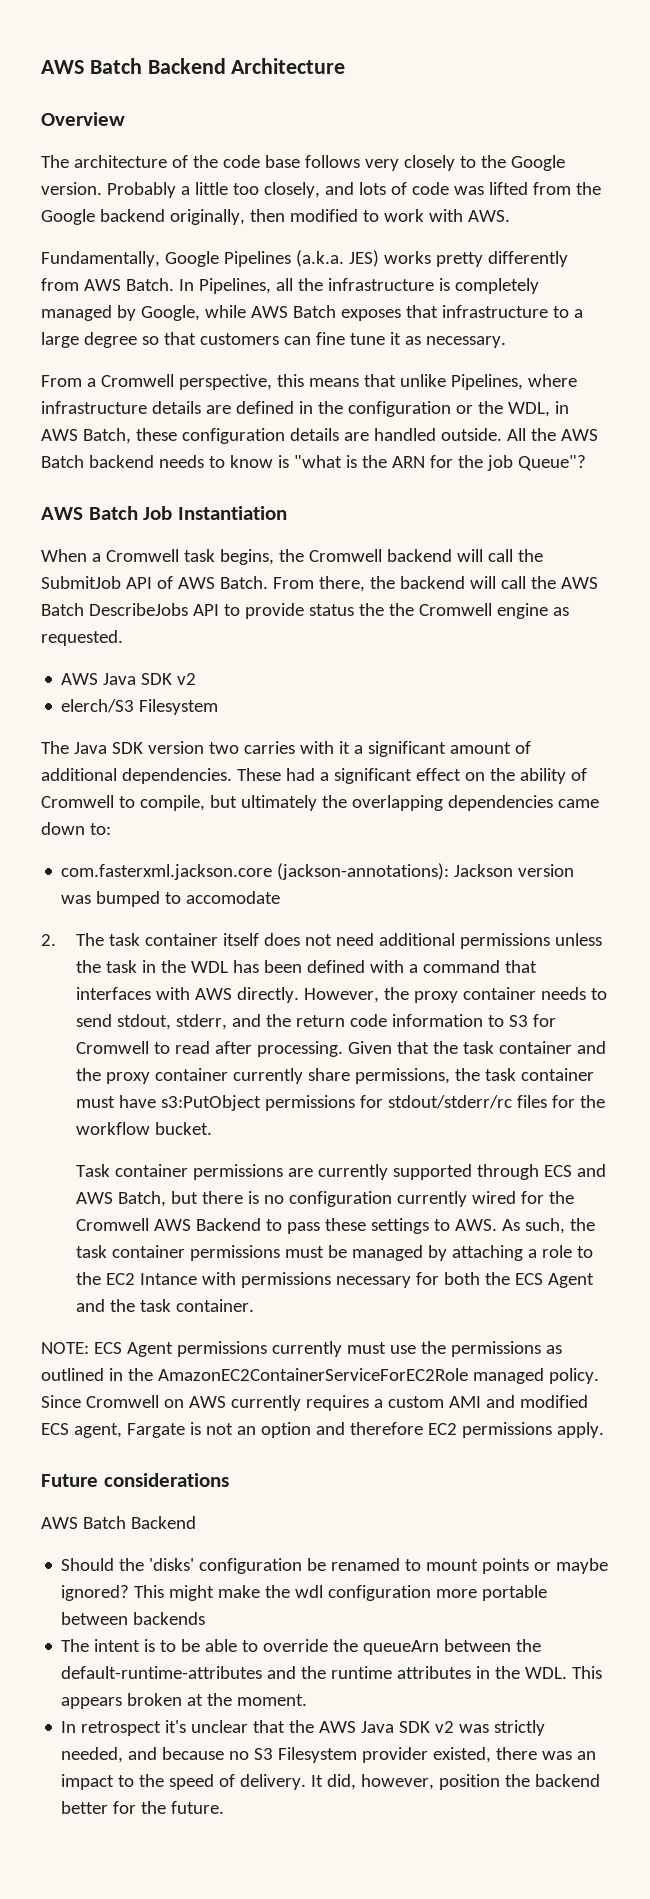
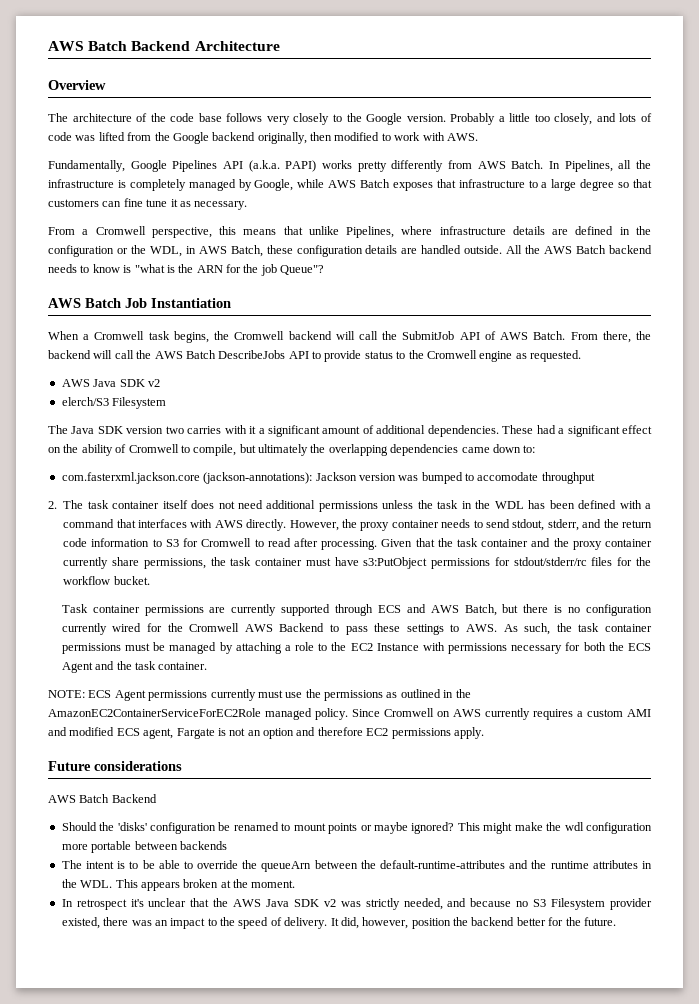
[295,250,379,267] (a.k.a. JES) -> [223,160,317,172] API (a.k.a. PAPI)
[358,603,384,616] the -> [396,351,406,359] to
(281, 897) none -> [541,472,595,484] throughput
[139,1273,197,1285] Intance -> [376,643,419,651] Instance

